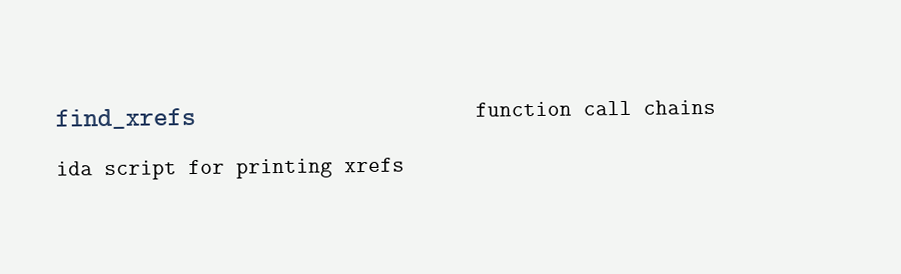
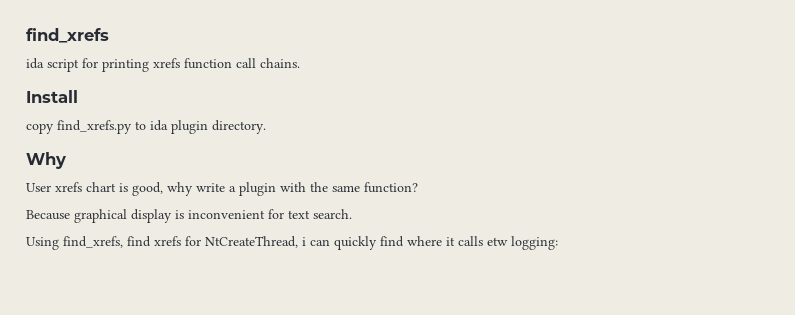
[643,99,716,115] chains -> [260,58,300,68] [26,90,78,103] [26,120,266,134] [26,152,66,169] [26,182,418,196] [26,209,352,223] [26,236,558,250] chains. // Install // copy find_xrefs.py to ida plugin directory. // Why // User xrefs chart is good, why write a plugin with the same function? // Because graphical display is inconvenient for text search. // Using find_xrefs, find xrefs for NtCreateThread, i can quickly find where it calls etw logging:

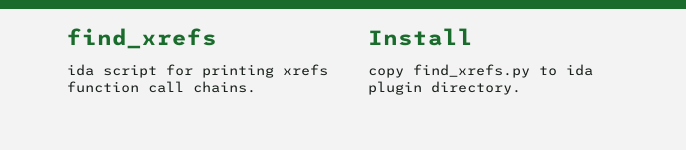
[26,152,66,169] [26,182,418,196] [26,209,352,223] [26,236,558,250] // Why // User xrefs chart is good, why write a plugin with the same function? // Because graphical display is inconvenient for text search. // Using find_xrefs, find xrefs for NtCreateThread, i can quickly find where it calls etw logging: -> (521, 88) none

